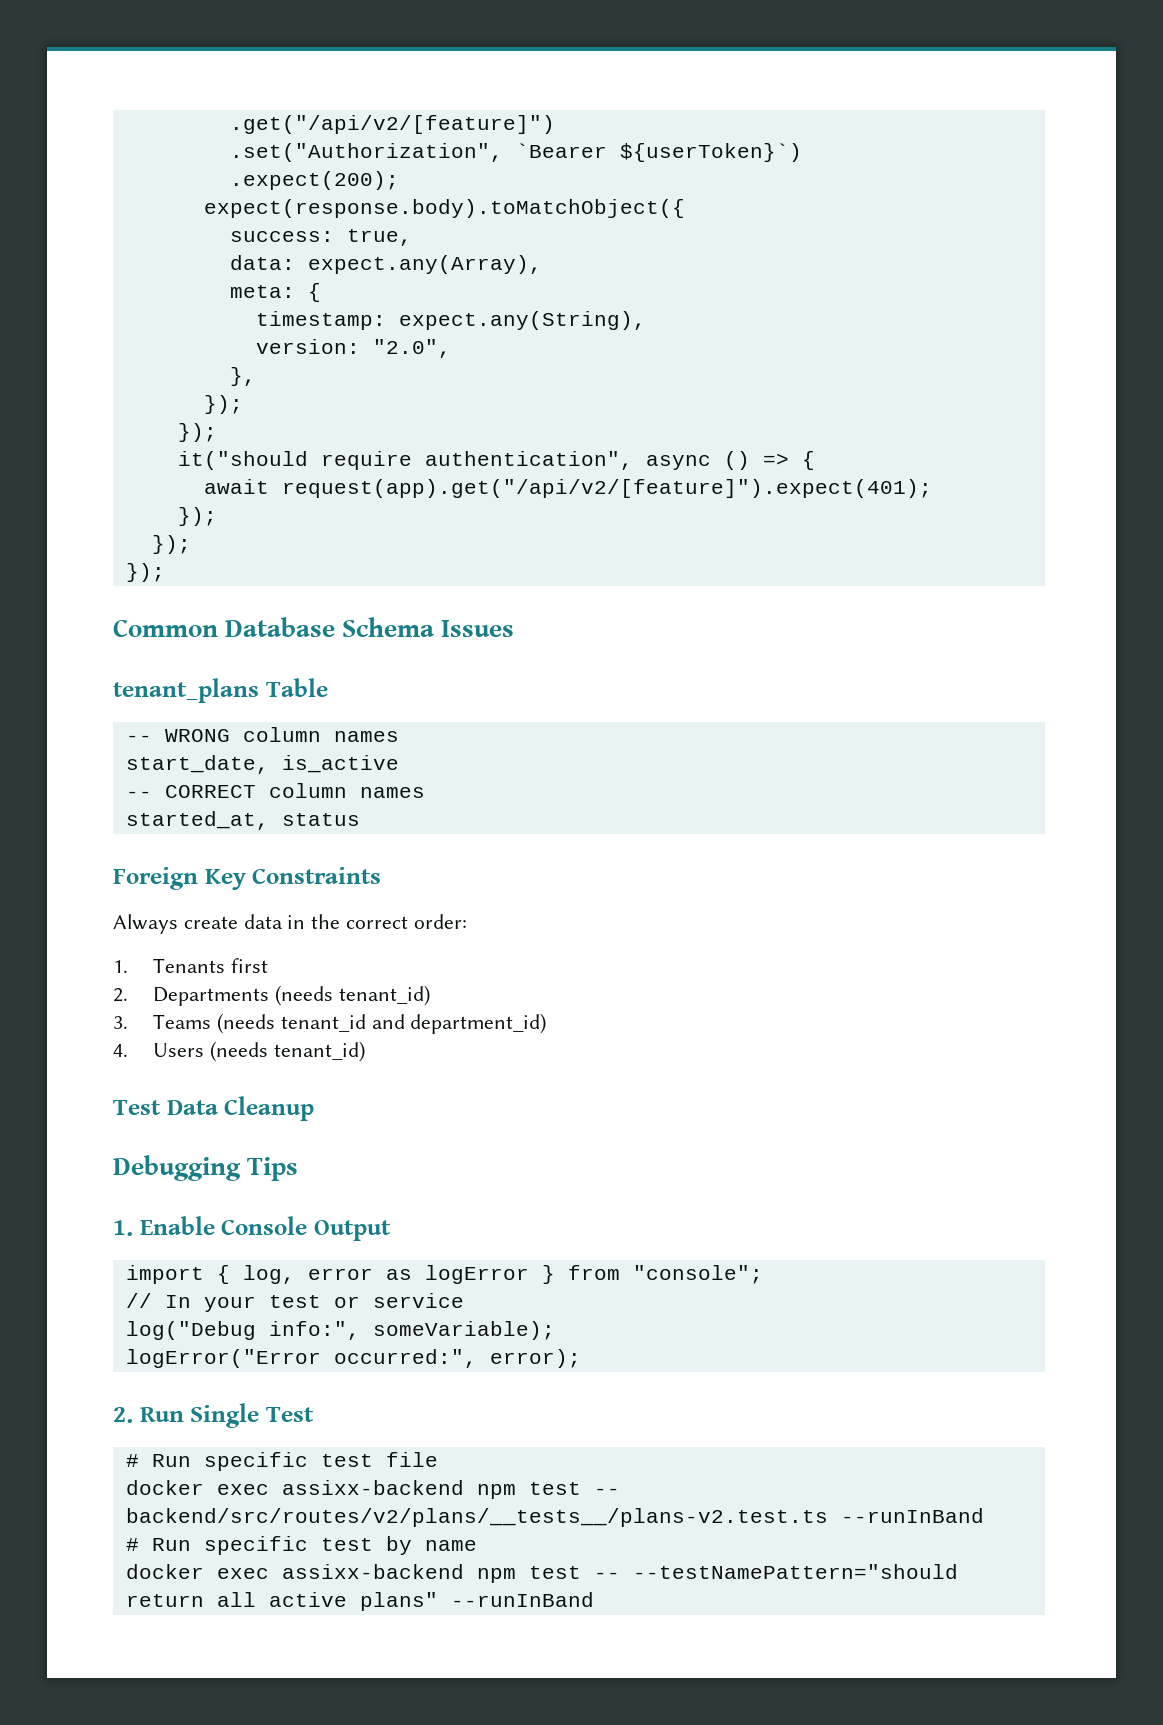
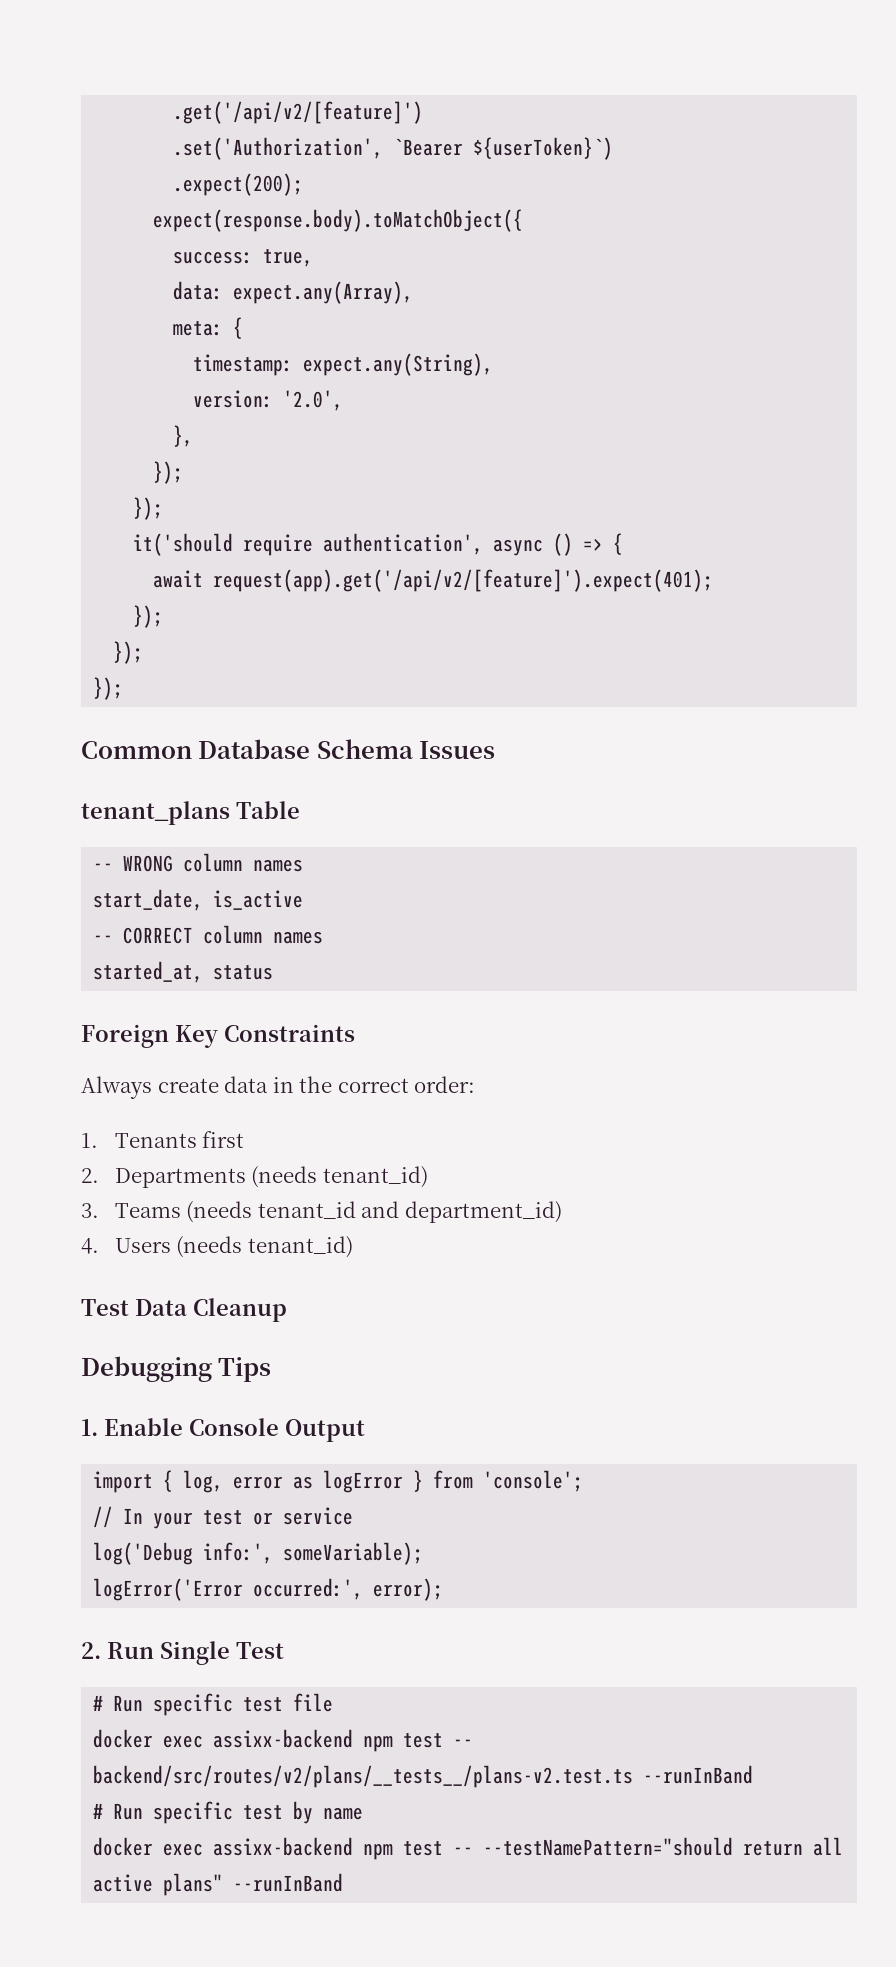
[229,115,555,134] [229,143,503,162] .get("/api/v2/[feature]") // .set("Authorization", -> [173,101,424,124] [173,137,384,160] .get('/api/v2/[feature]') // .set('Authorization',
[372,339,451,358] "2.0", -> [283,390,344,411] '2.0',
[177,451,633,470] it("should require authentication", -> [133,533,484,556] it('should require authentication',
[281,479,932,498] request(app).get("/api/v2/[feature]").expect(401); -> [213,569,714,592] request(app).get('/api/v2/[feature]').expect(401);
[632,1265,763,1284] "console"; -> [483,1470,584,1492] 'console';
[125,1321,360,1340] log("Debug info:", -> [93,1542,274,1565] log('Debug info:',
[125,1349,477,1368] logError("Error occurred:", -> [93,1578,364,1601] logError('Error occurred:',

